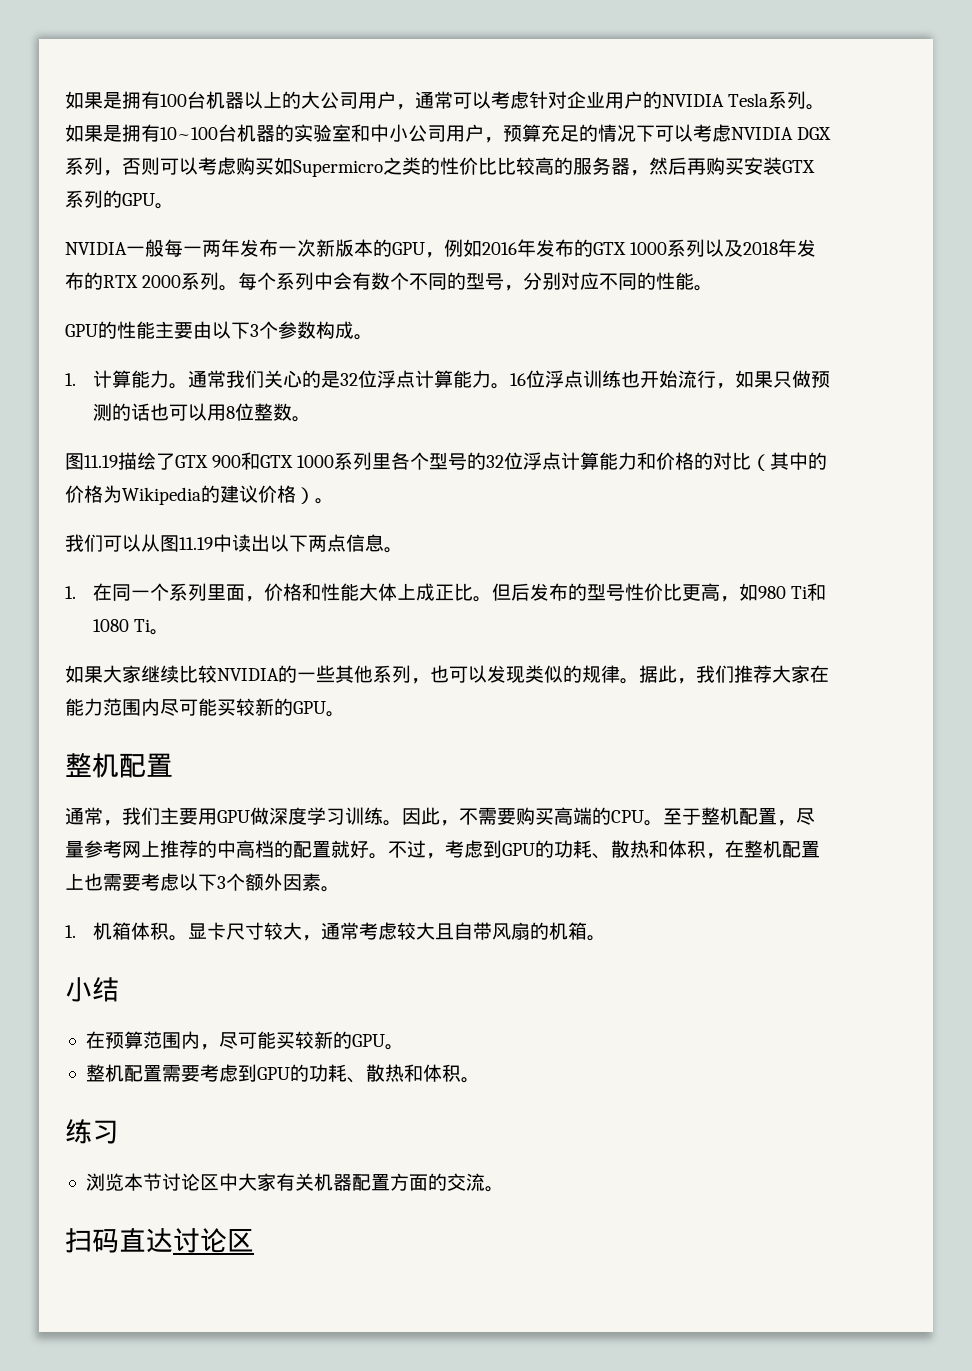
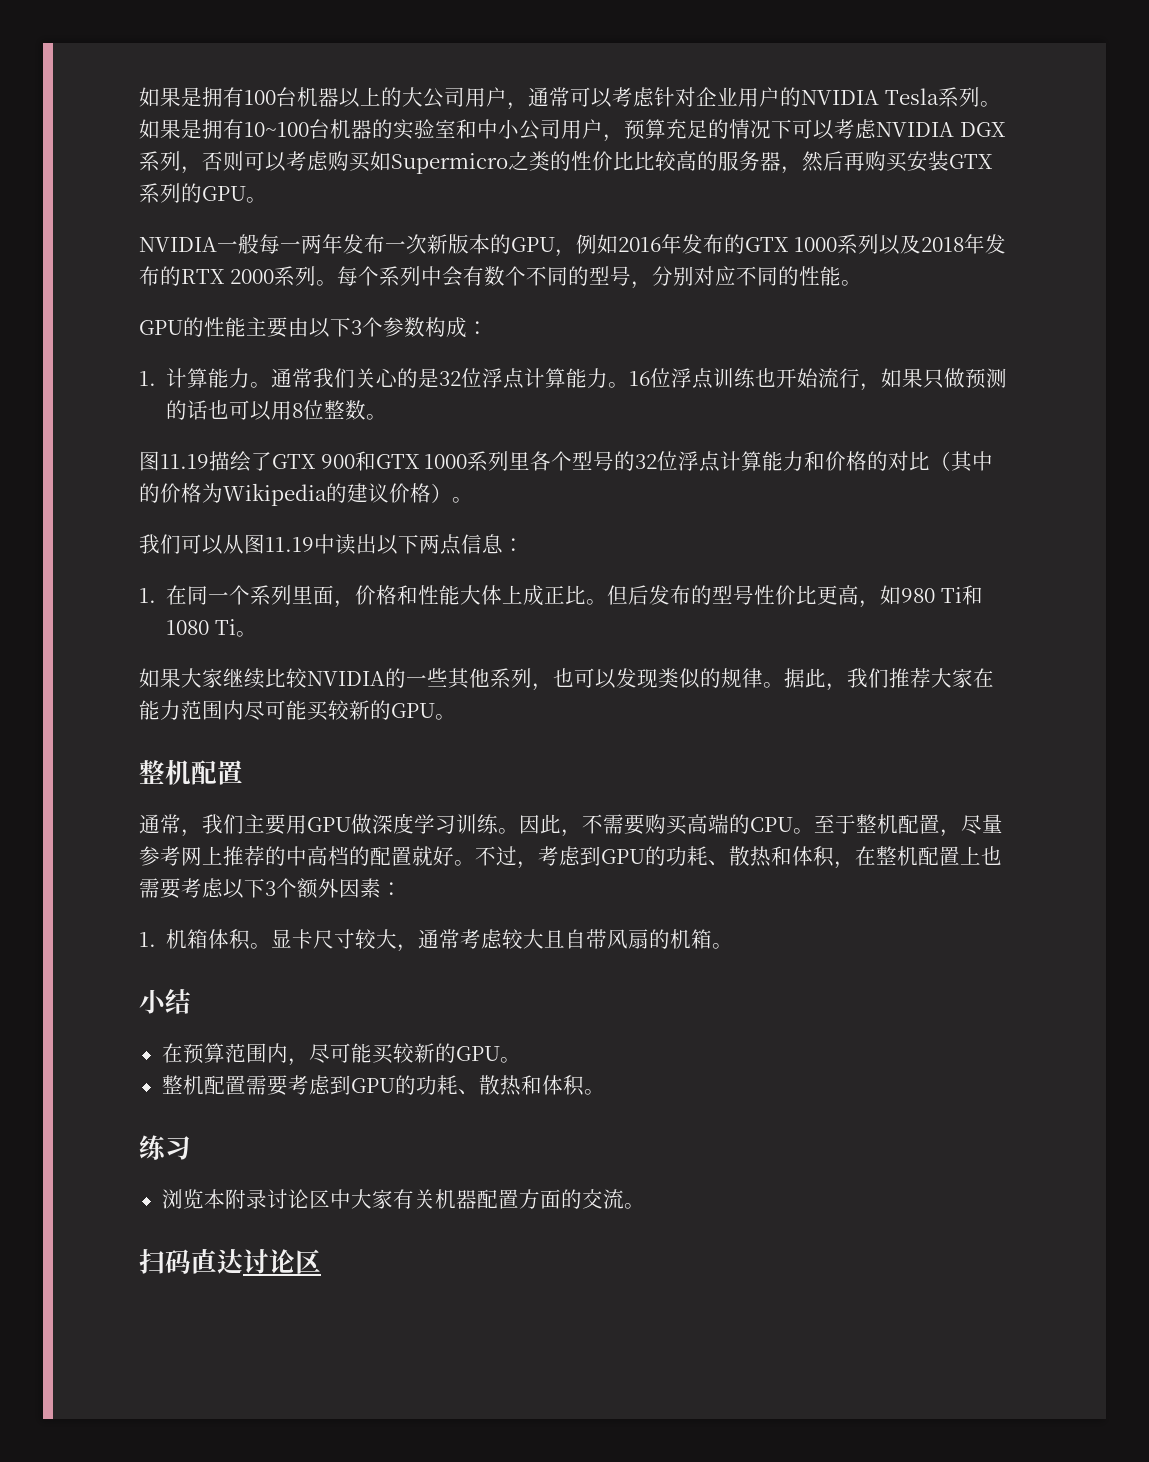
[354,334,373,340] 。 -> [467,321,488,335] ：
[384,547,403,553] 。 -> [503,538,524,552] ：
[321,886,340,892] 。 -> [381,882,402,896] ：
[142,1173,162,1191] 节 -> [224,1189,267,1209] 附录

